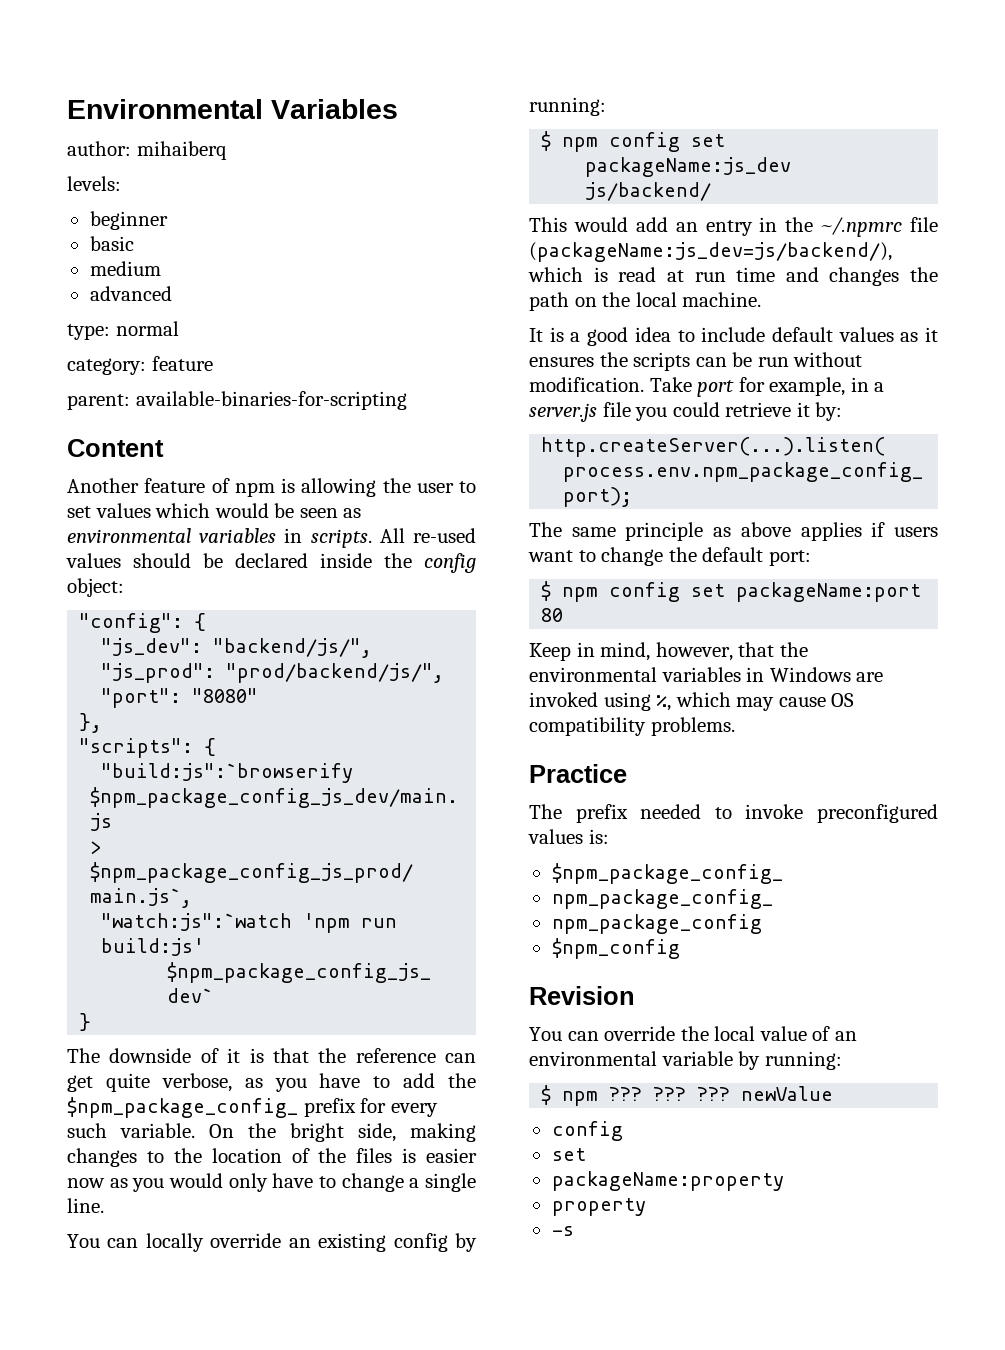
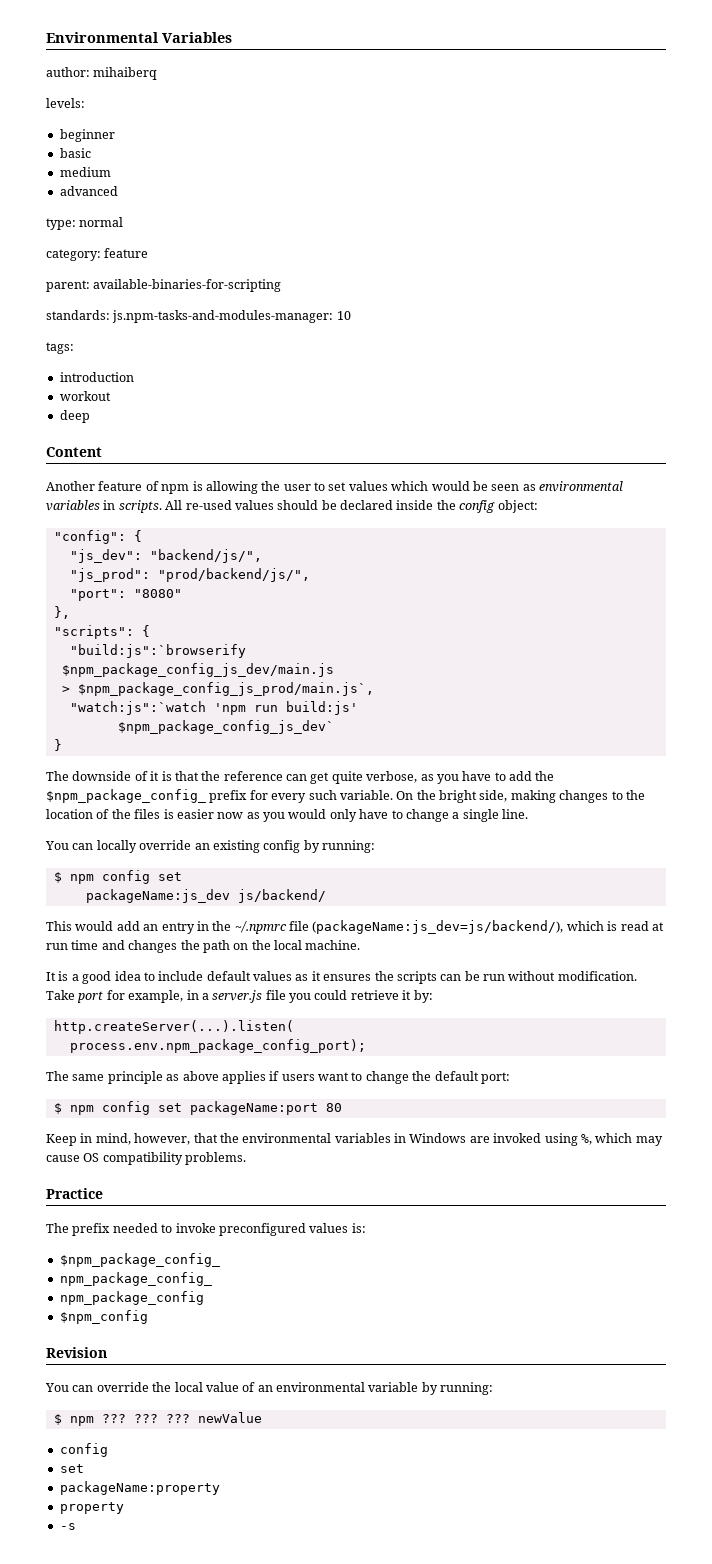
(407, 400) none -> [46,310,351,323] [46,342,74,354] [59,372,134,382] [59,391,111,401] [59,410,90,423] // standards: js.npm-tasks-and-modules-manager: 10 // tags: // introduction // workout // deep

